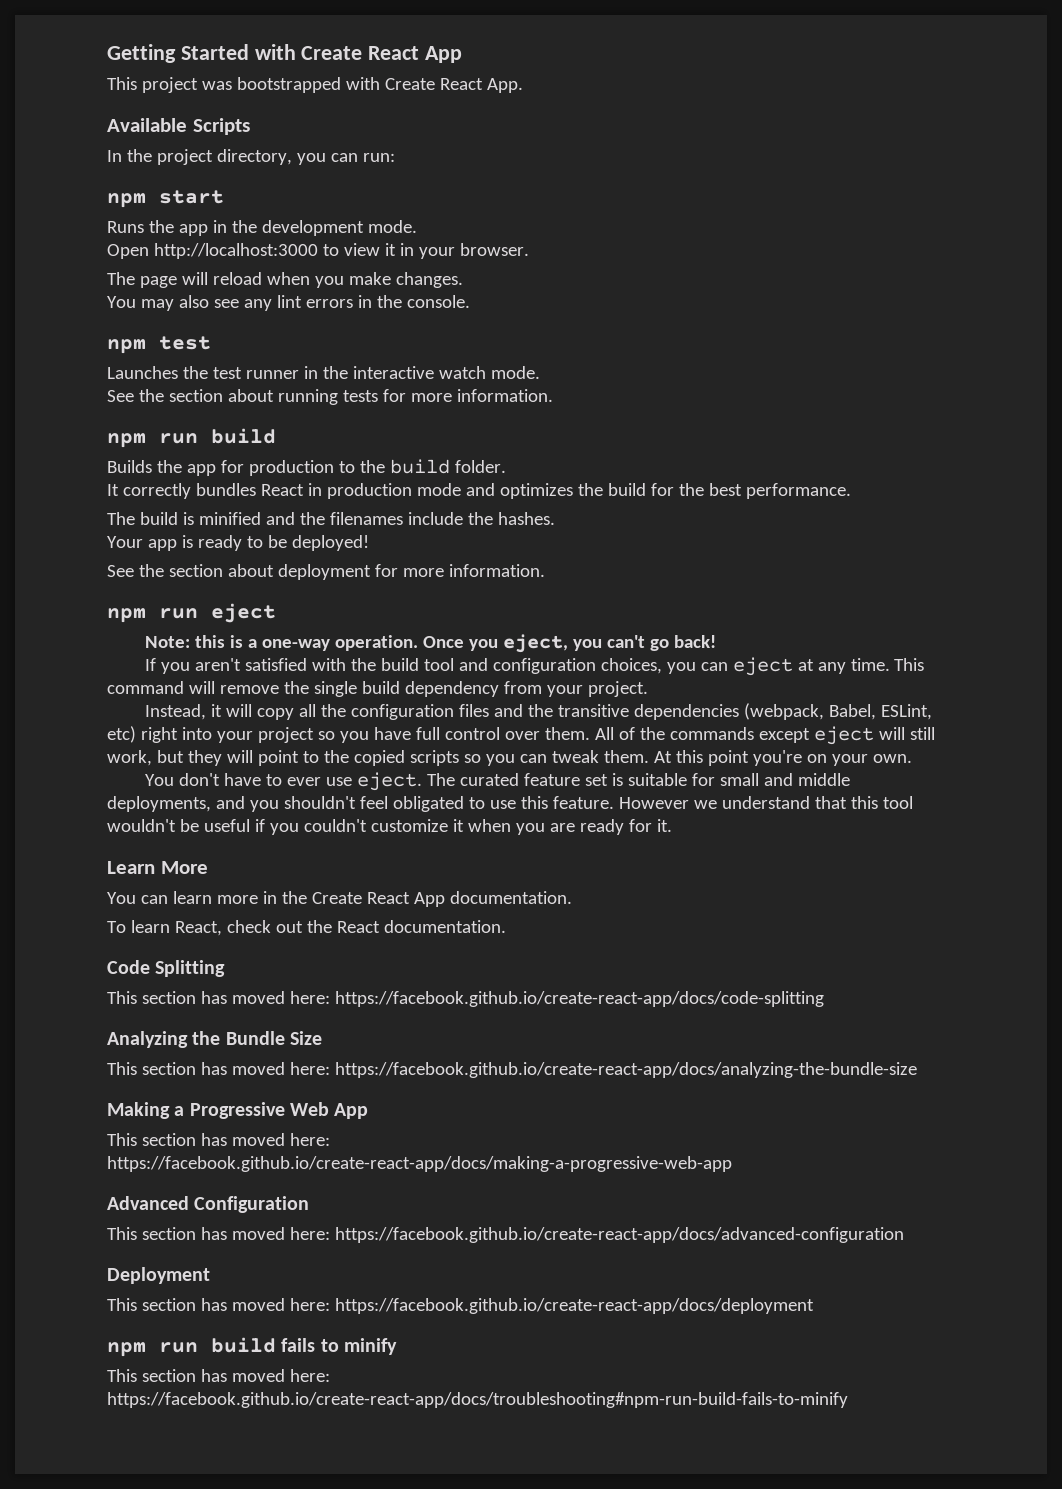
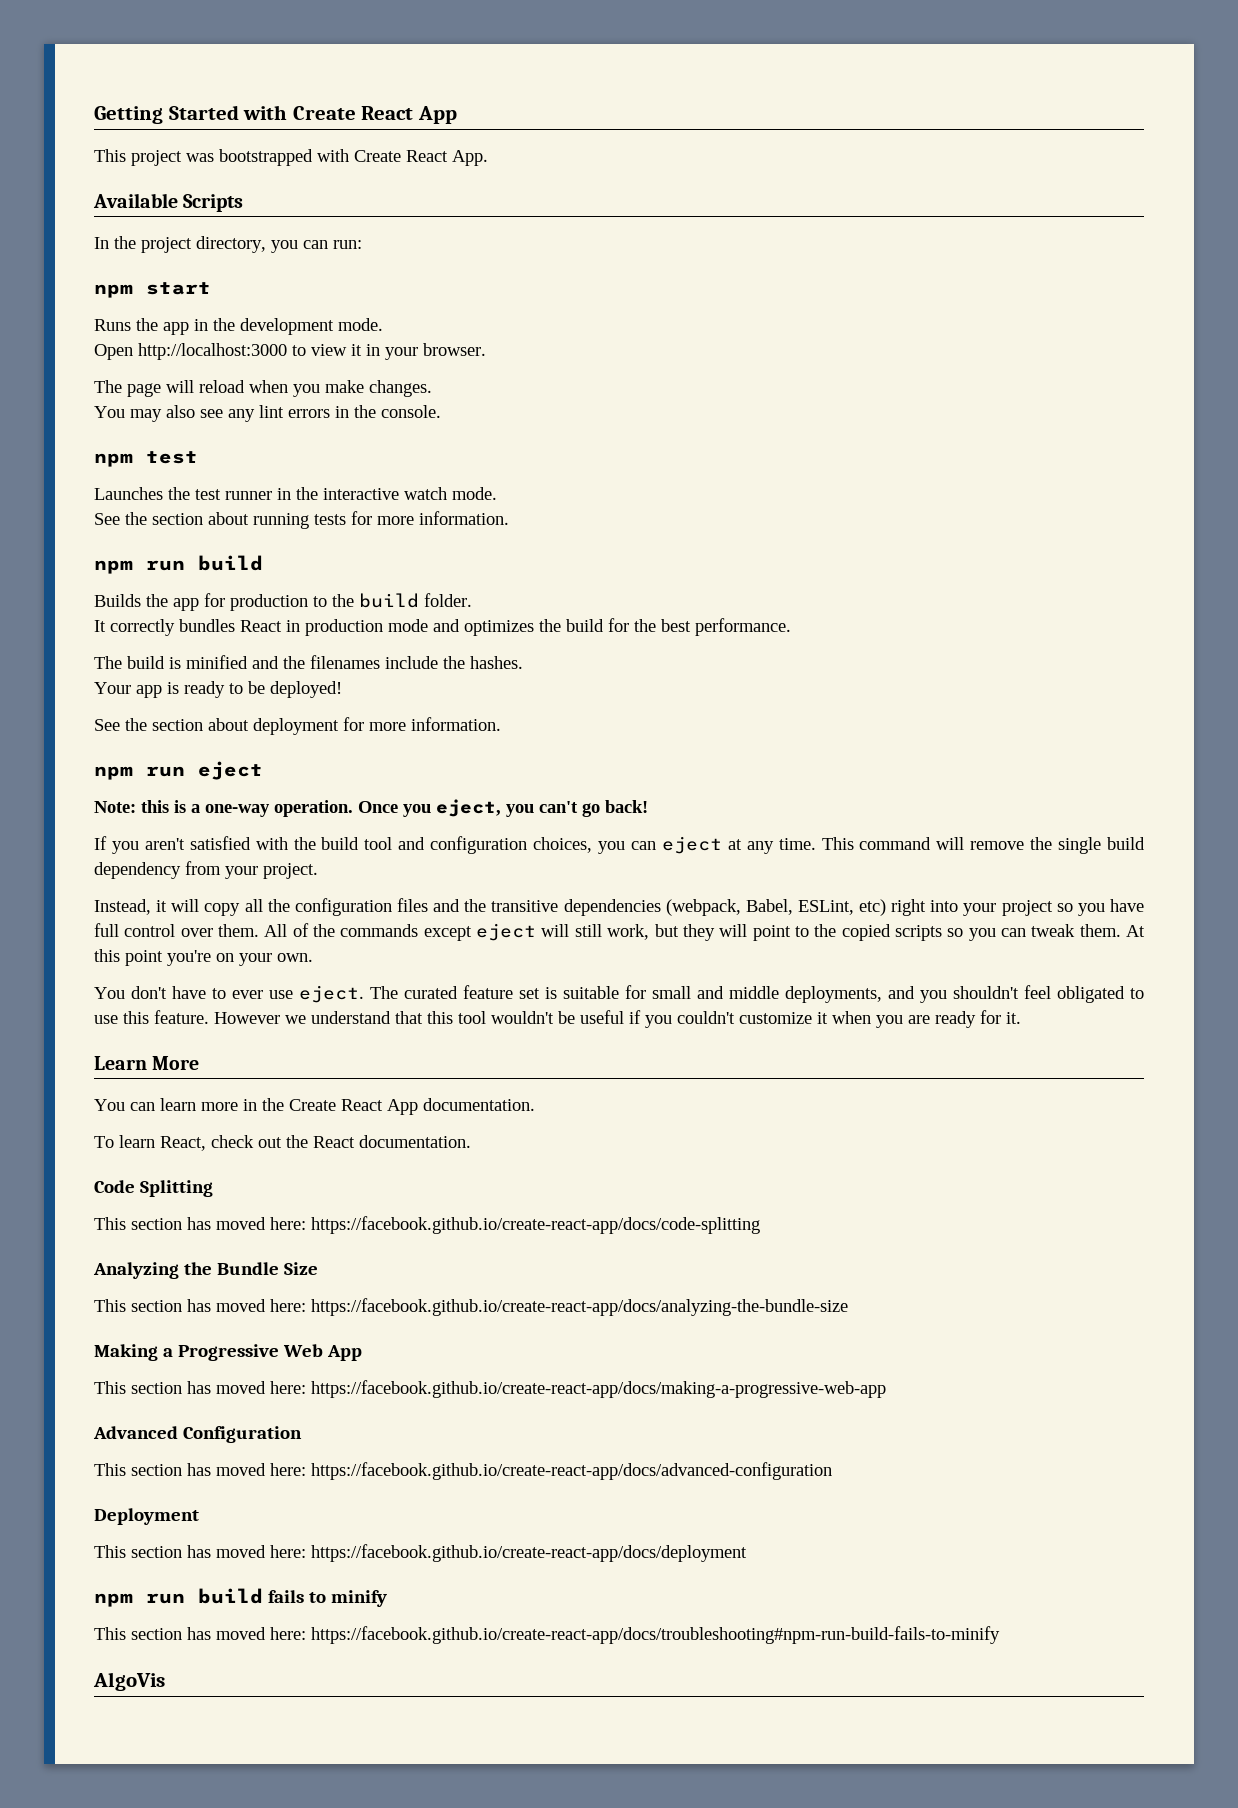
(848, 1400) none -> [93,1672,165,1691] // AlgoVis

